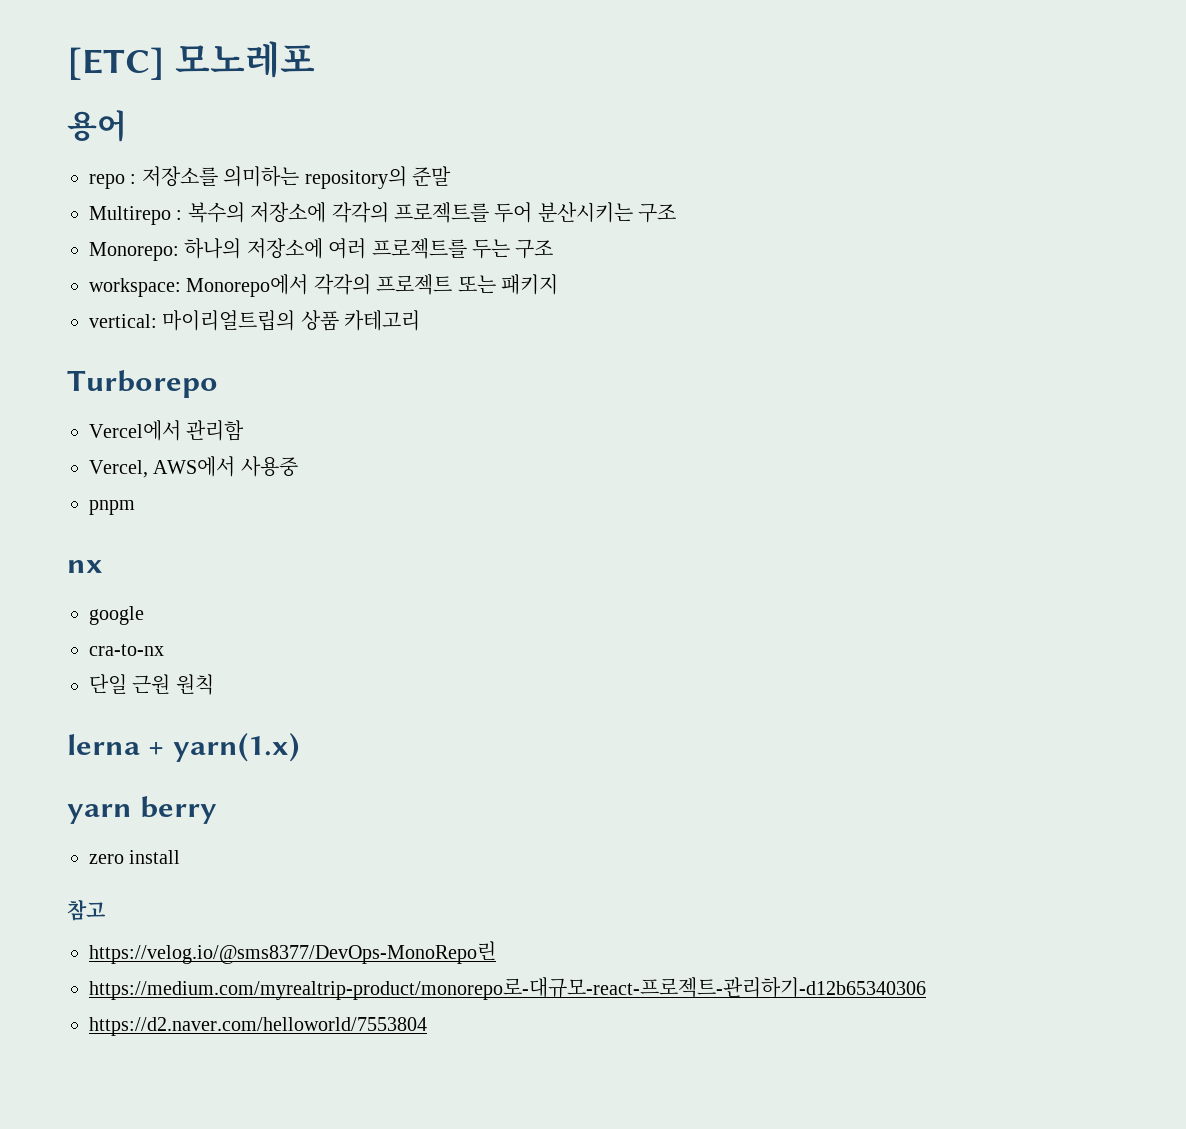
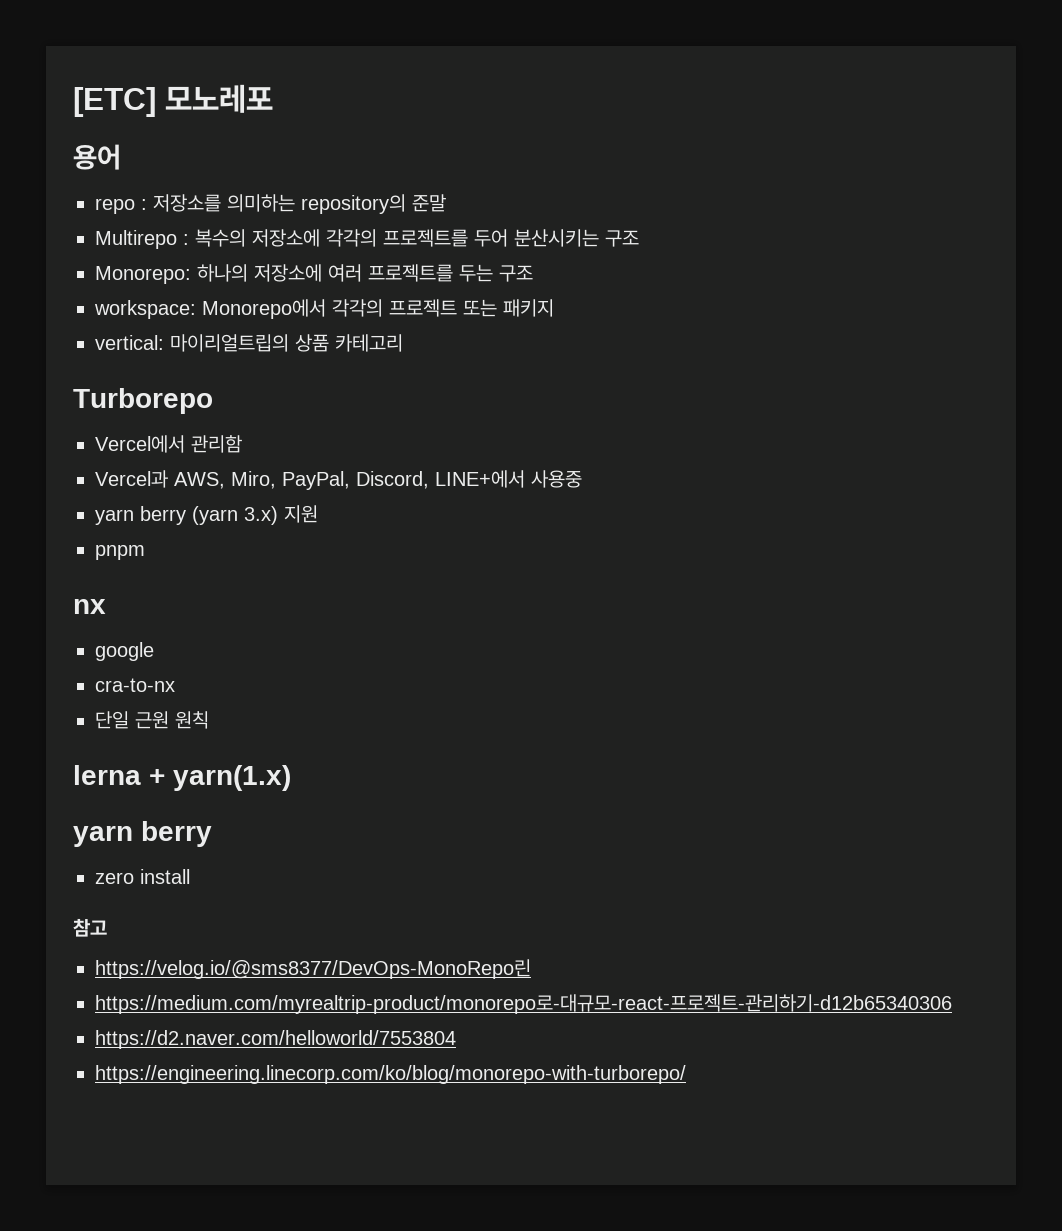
[89,456,298,478] Vercel, AWS에서 사용중 -> [95,470,582,490] [95,505,318,525] Vercel과 AWS, Miro, PayPal, Discord, LINE+에서 사용중 // yarn berry (yarn 3.x) 지원
(427, 1026) none -> [95,1065,686,1084] // https://engineering.linecorp.com/ko/blog/monorepo-with-turborepo/

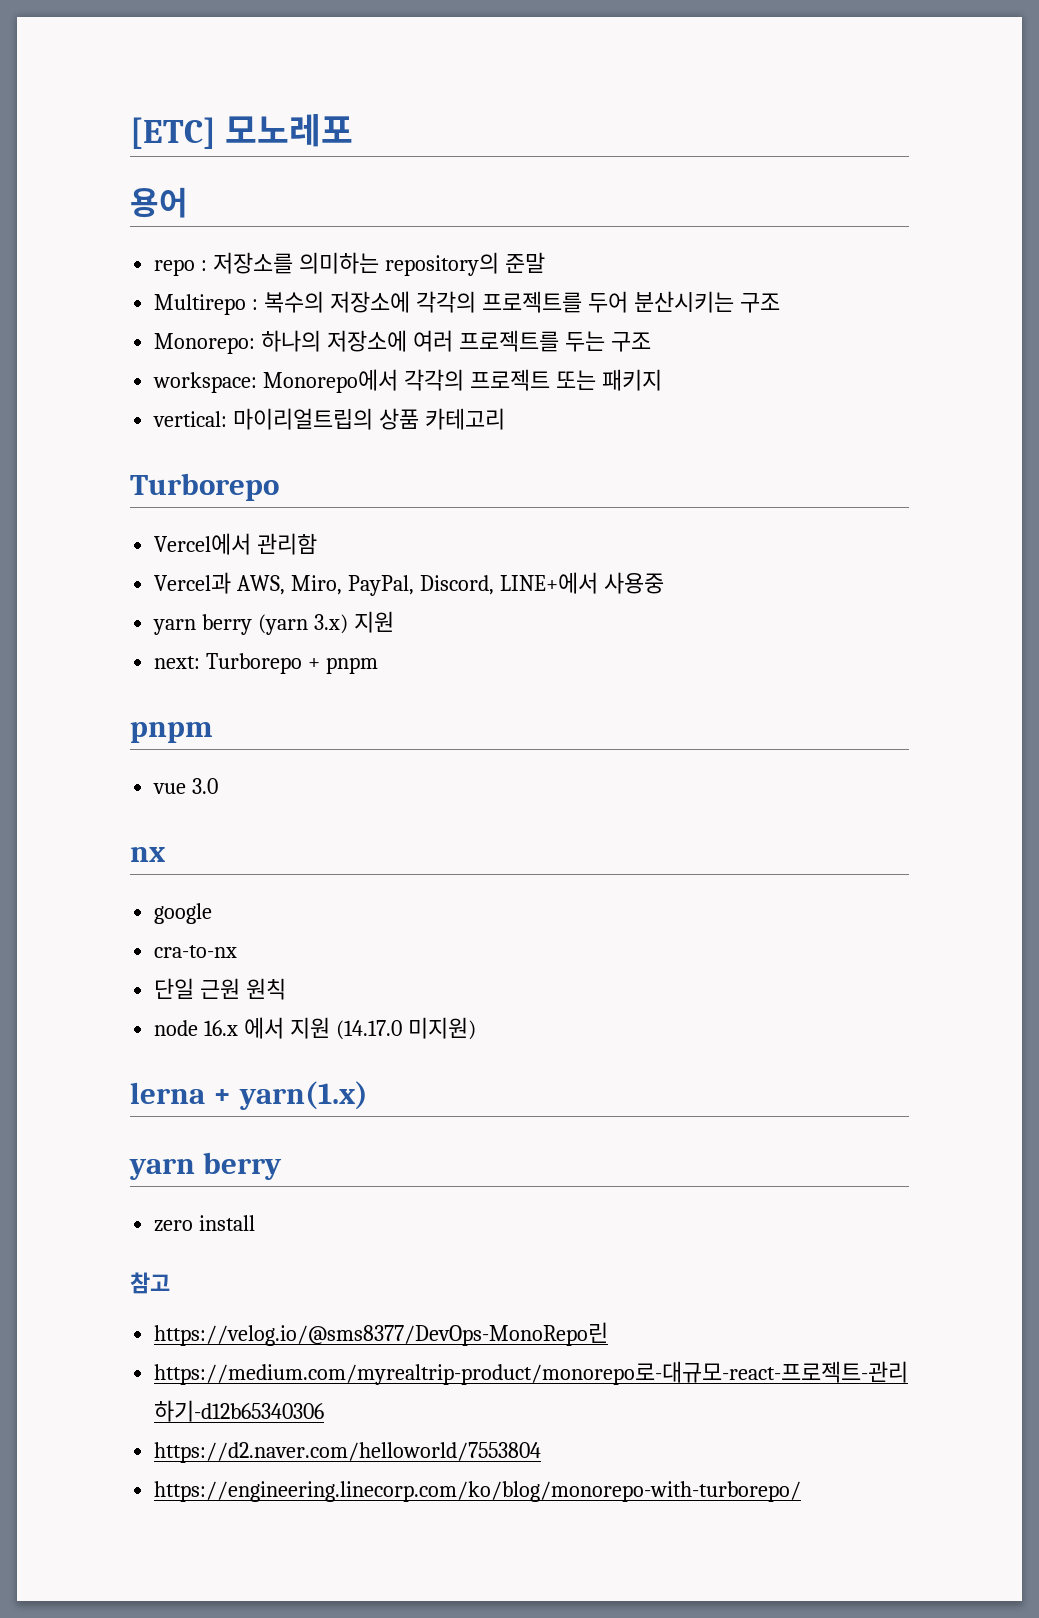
[95,545,145,560] pnpm -> [154,653,379,674] [130,722,213,743] [153,778,219,794] next: Turborepo + pnpm // pnpm // vue 3.0
(209, 720) none -> [154,1017,476,1040] // node 16.x 에서 지원 (14.17.0 미지원)

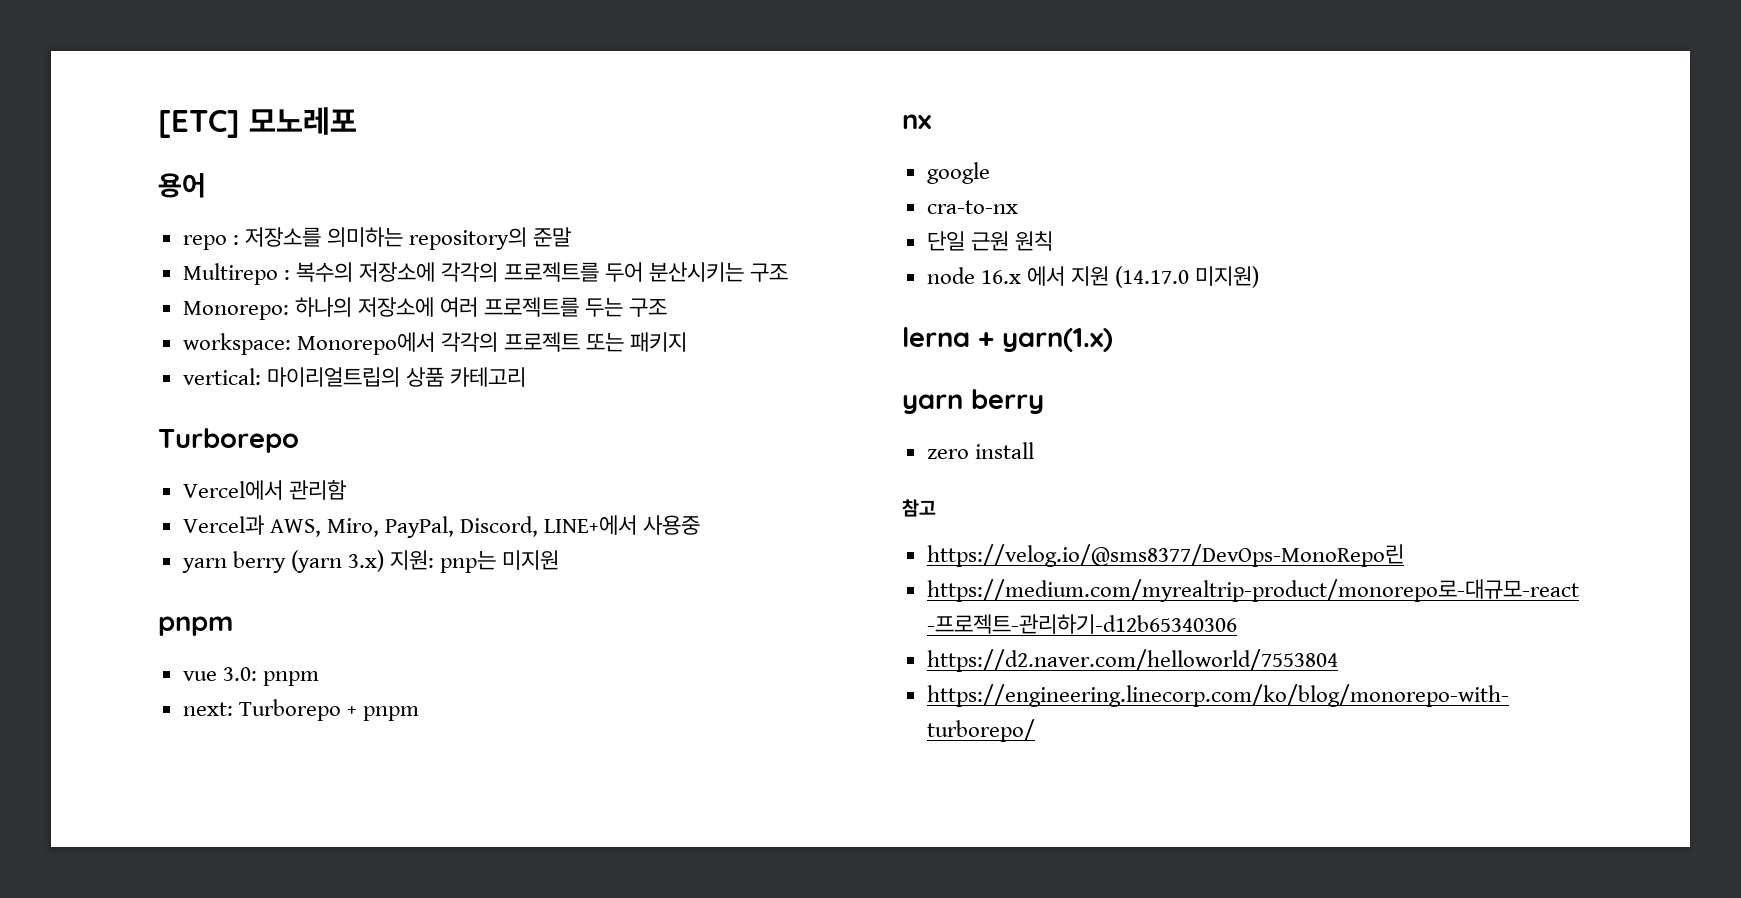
[353,611,394,633] 지원 -> [390,550,560,573] [158,616,233,636] [182,667,319,686] 지원: pnp는 미지원 // pnpm // vue 3.0: pnpm
[130,722,213,743] [153,778,219,794] // pnpm // vue 3.0 -> (419, 713) none

